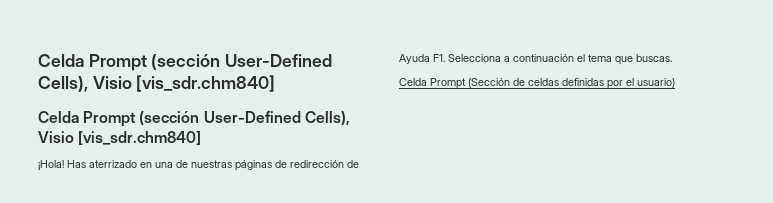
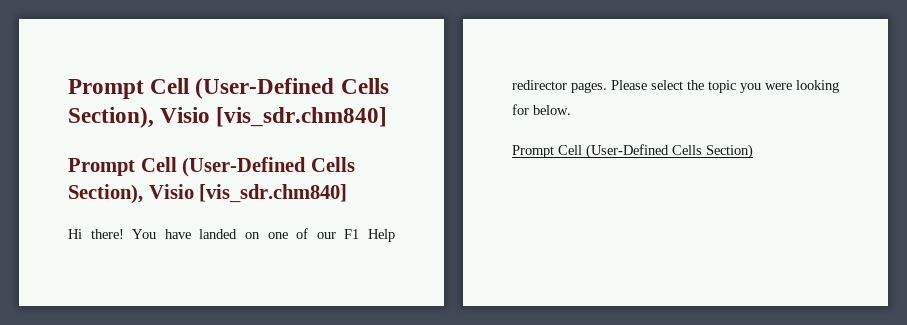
[38,54,333,71] [38,75,276,92] [38,111,350,127] [38,131,202,145] [38,160,359,171] [399,54,672,65] [399,78,675,89] Celda Prompt (sección User-Defined Cells), Visio [vis_sdr.chm840] // Celda Prompt (sección User-Defined Cells), Visio [vis_sdr.chm840] // ¡Hola! Has aterrizado en una de nuestras páginas de redirección de Ayuda F1. Selecciona a continuación el tema que buscas. // Celda Prompt (Sección de celdas definidas por el usuario) -> [68,78,389,99] [68,107,388,128] [68,157,355,177] [68,184,348,204] [68,228,395,242] [512,80,839,93] [512,104,571,115] [512,144,753,159] Prompt Cell (User-Defined Cells Section), Visio [vis_sdr.chm840] // Prompt Cell (User-Defined Cells Section), Visio [vis_sdr.chm840] // Hi there! You have landed on one of our F1 Help redirector pages. Please select the topic you were looking for below. // Prompt Cell (User-Defined Cells Section)

